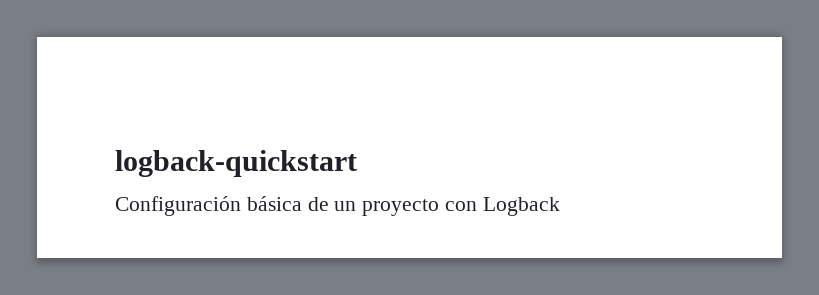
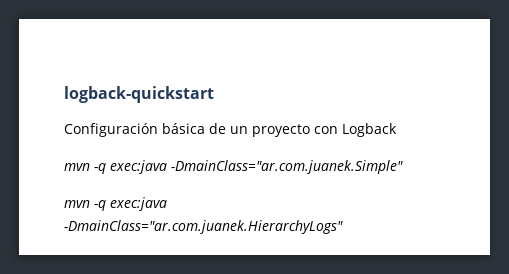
(560, 206) none -> [64,160,403,174] [64,197,167,211] [64,220,343,234] // mvn -q exec:java -DmainClass="ar.com.juanek.Simple" // mvn -q exec:java -DmainClass="ar.com.juanek.HierarchyLogs"

